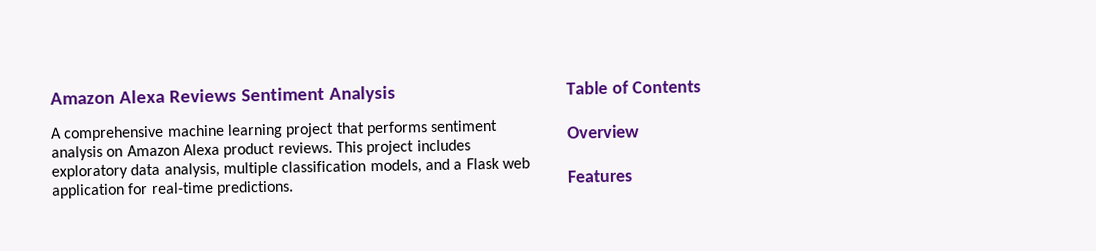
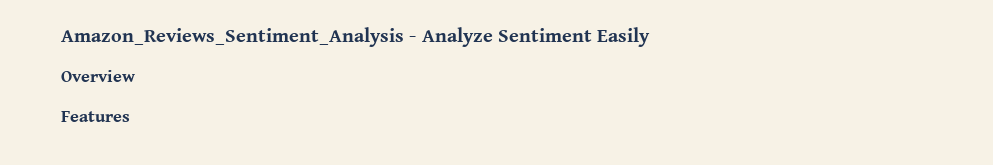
[50,85,396,105] [50,119,499,142] [51,139,471,161] [51,157,530,180] [51,180,294,199] [566,80,702,95] Amazon Alexa Reviews Sentiment Analysis // A comprehensive machine learning project that performs sentiment analysis on Amazon Alexa product reviews. This project includes exploratory data analysis, multiple classification models, and a Flask web application for real-time predictions. // Table of Contents -> [61,27,651,47] Amazon_Reviews_Sentiment_Analysis - Analyze Sentiment Easily

